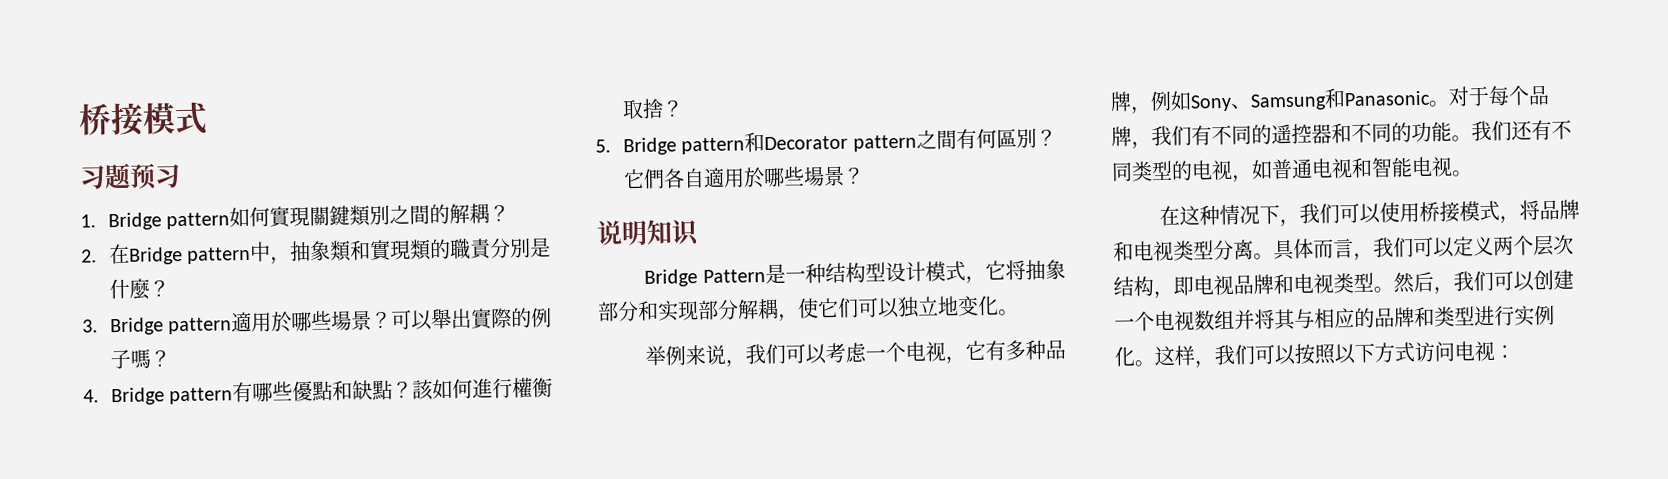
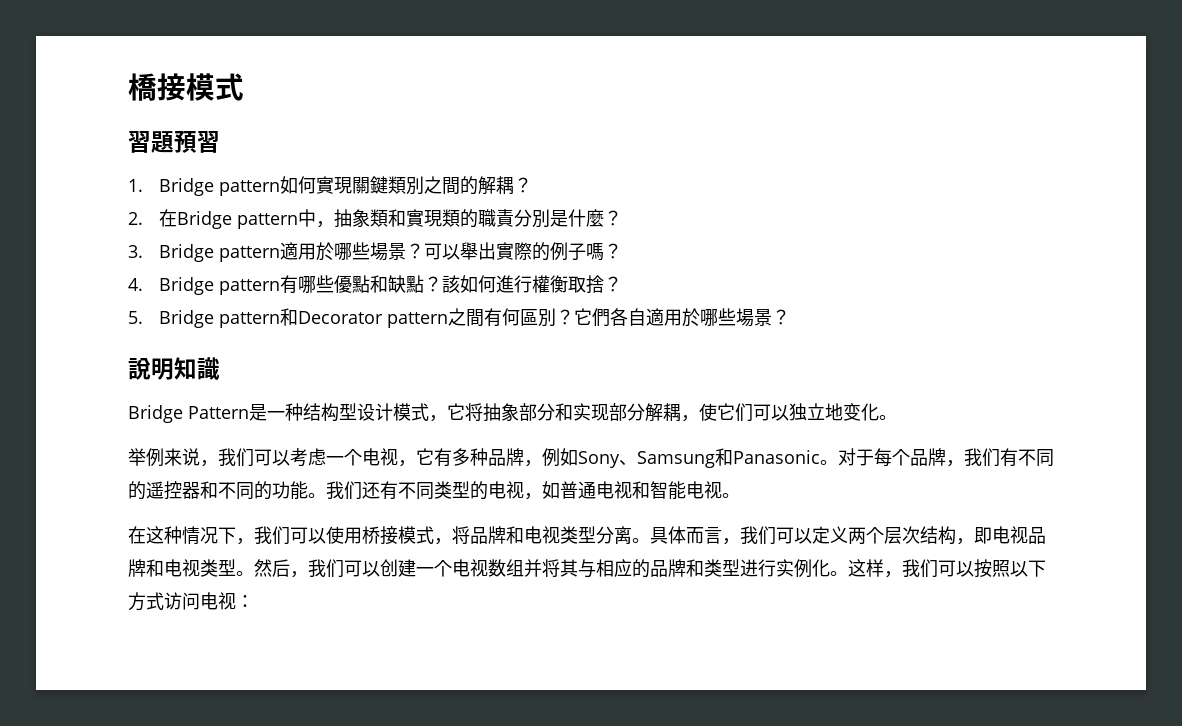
[78,103,112,136] 桥 -> [128,73,157,101] 橋
[79,162,181,190] 习题预习 -> [128,130,220,153] 習題預習
[596,219,700,247] 说明知识 -> [128,357,220,380] 說明知識

